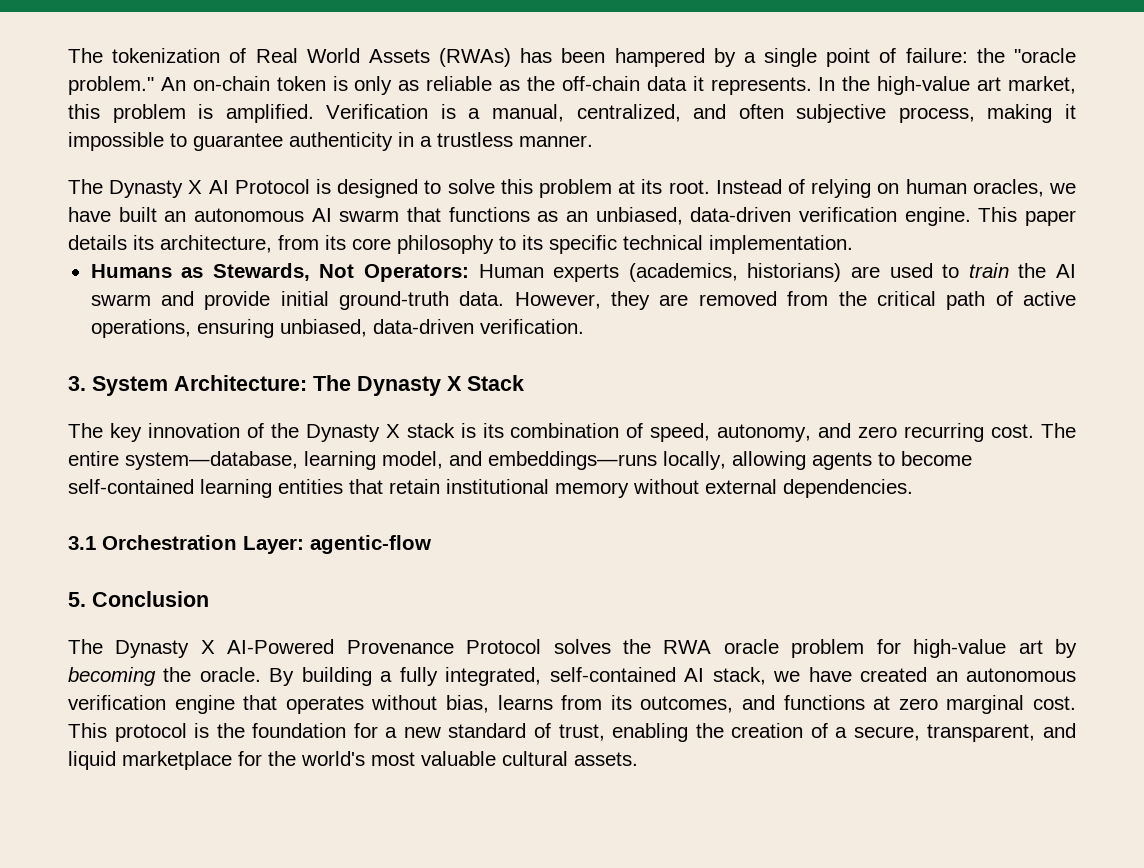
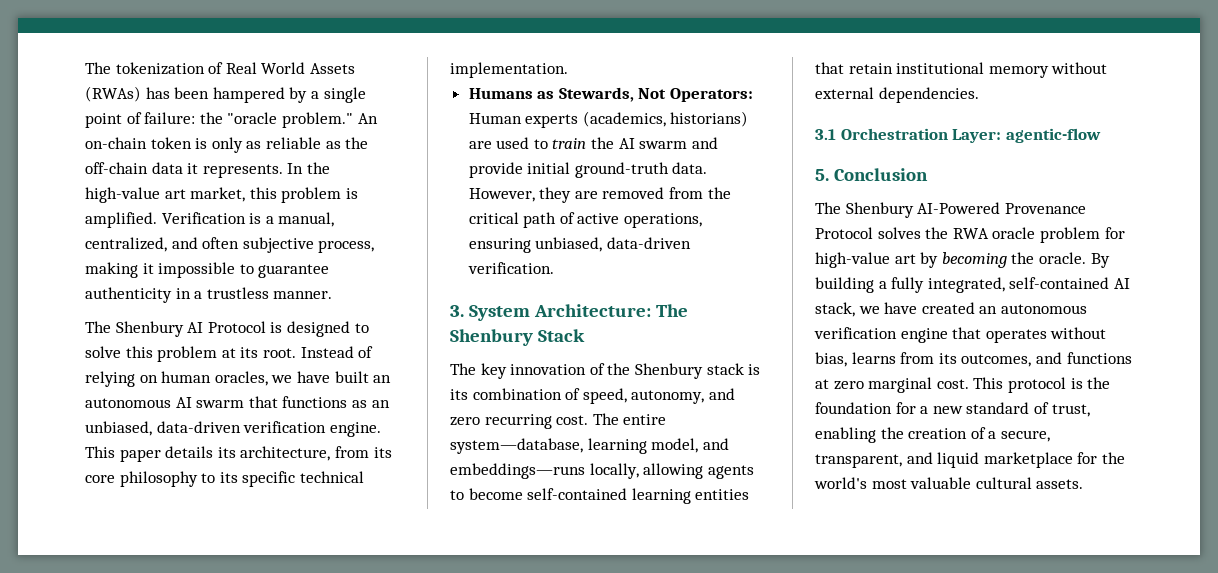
[109,180,203,198] Dynasty X -> [115,321,184,337] Shenbury
[357,376,462,396] Dynasty X -> [450,329,533,346] Shenbury
[305,424,400,442] Dynasty X -> [634,363,703,379] Shenbury
[115,640,215,658] Dynasty X -> [845,202,914,218] Shenbury

